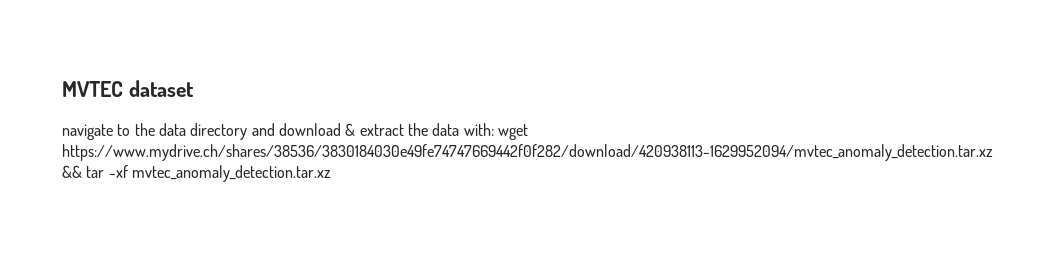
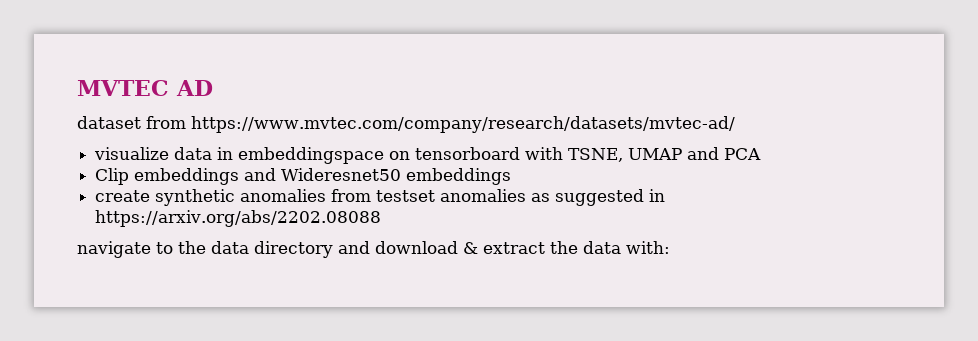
(123, 89) none -> [176,80,213,96] AD //
(194, 88) none -> [146,116,735,133] [94,147,762,164] [95,168,512,185] [95,189,666,206] [95,210,382,227] from https://www.mvtec.com/company/research/datasets/mvtec-ad/ // visualize data in embeddingspace on tensorboard with TSNE, UMAP and PCA // Clip embeddings and Wideresnet50 embeddings // create synthetic anomalies from testset anomalies as suggested in https://arxiv.org/abs/2202.08088
[497,124,528,140] [62,144,993,161] [62,165,331,182] wget https://www.mydrive.ch/shares/38536/3830184030e49fe74747669442f0f282/download/420938113-1629952094/mvtec_anomaly_detection.tar.xz && tar -xf mvtec_anomaly_detection.tar.xz -> (670, 247) none

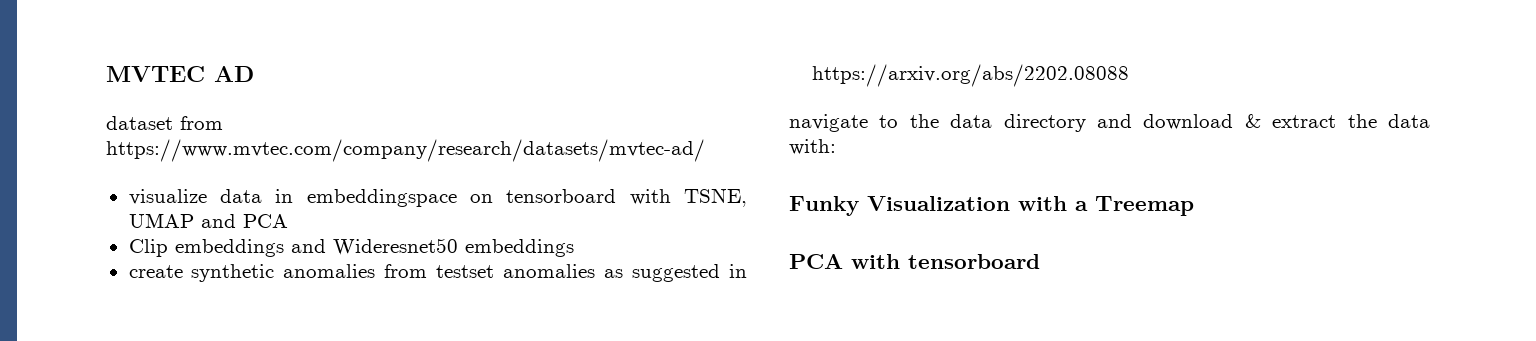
(670, 247) none -> [789,196,1194,216] [789,254,1040,269] // Funky Visualization with a Treemap // PCA with tensorboard

